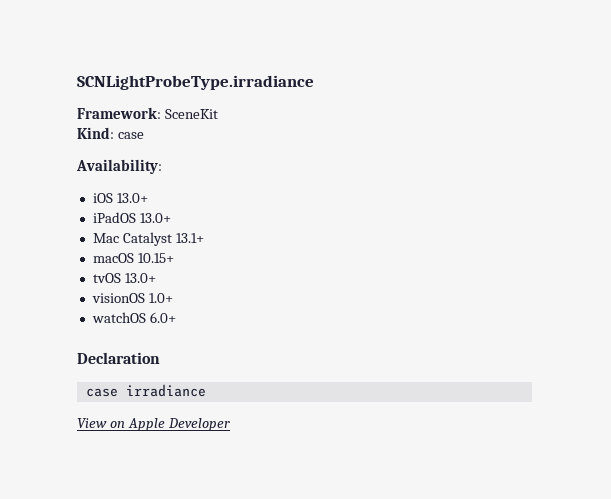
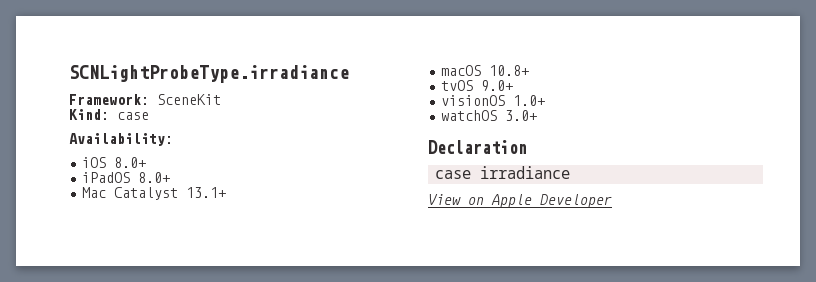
[116,193,148,203] 13.0+ -> [114,157,147,168] 8.0+
[139,213,171,223] 13.0+ -> [138,172,171,183] 8.0+
[137,253,174,263] 10.15+ -> [489,65,530,76] 10.8+
[124,273,156,283] 13.0+ -> [481,80,514,91] 9.0+
[149,312,176,323] 6.0+ -> [505,110,538,121] 3.0+

